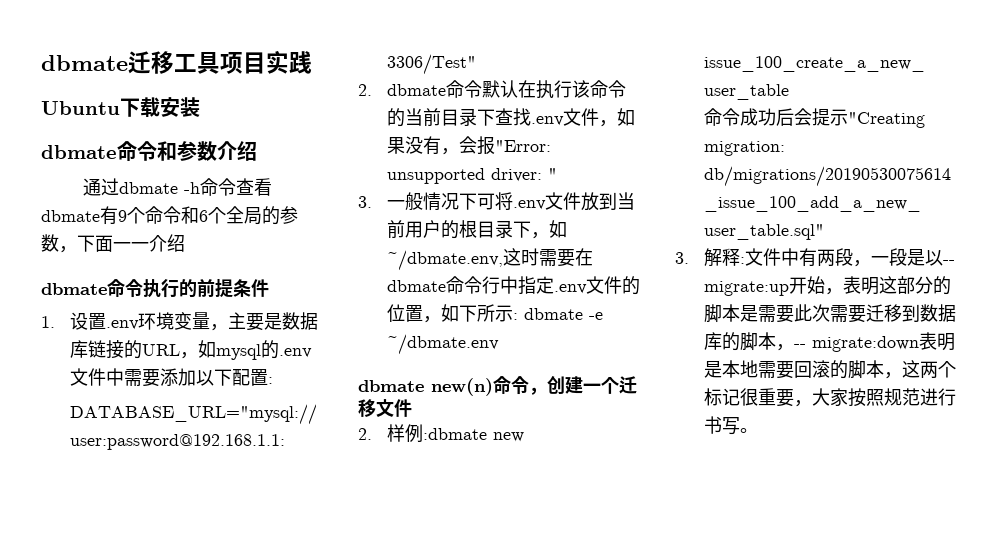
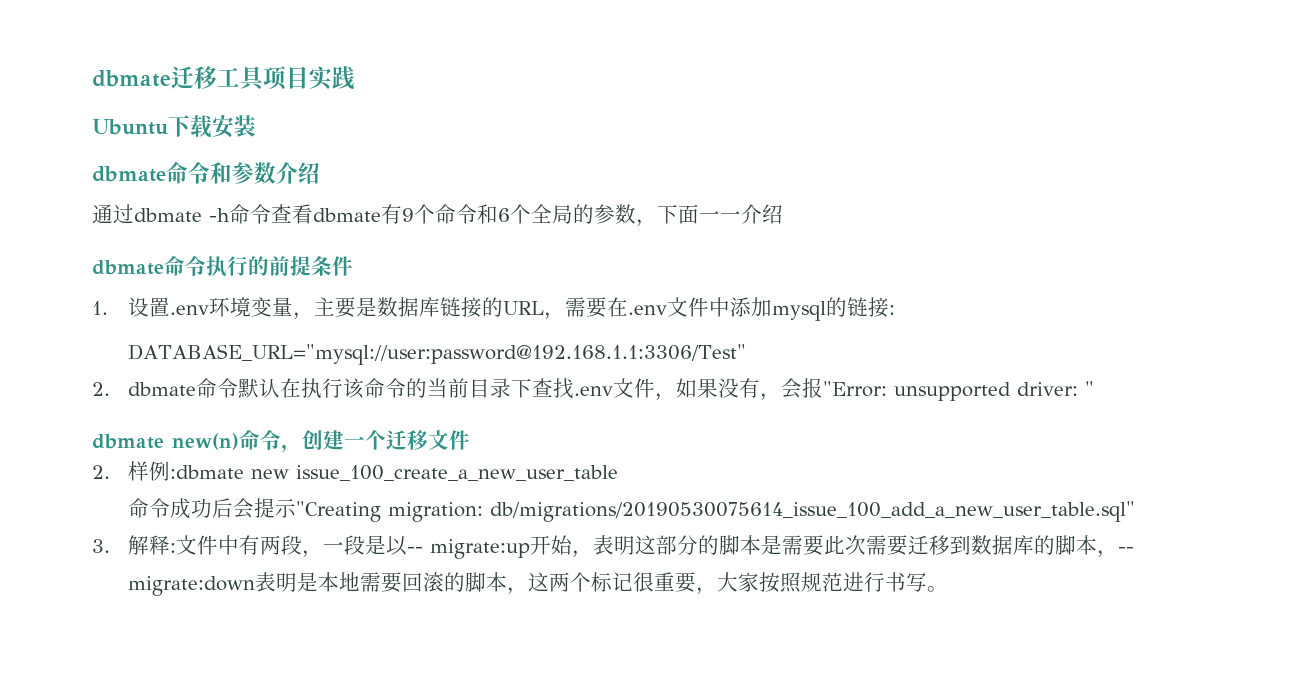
[198,340,280,360] 如mysql的 -> [564,297,628,318] 需要在
[124,368,269,387] 需要添加以下配置 -> [729,297,889,321] 添加mysql的链接
[358,192,636,211] [387,220,568,239] [387,248,594,271] [387,276,641,295] [387,304,604,323] [387,334,500,355] // 3.一般情况下可将.env文件放到当前用户的根目录下，如~/dbmate.env,这时需要在dbmate命令行中指定.env文件的位置，如下所示: dbmate -e ~/dbmate.env -> (1094, 388) none

